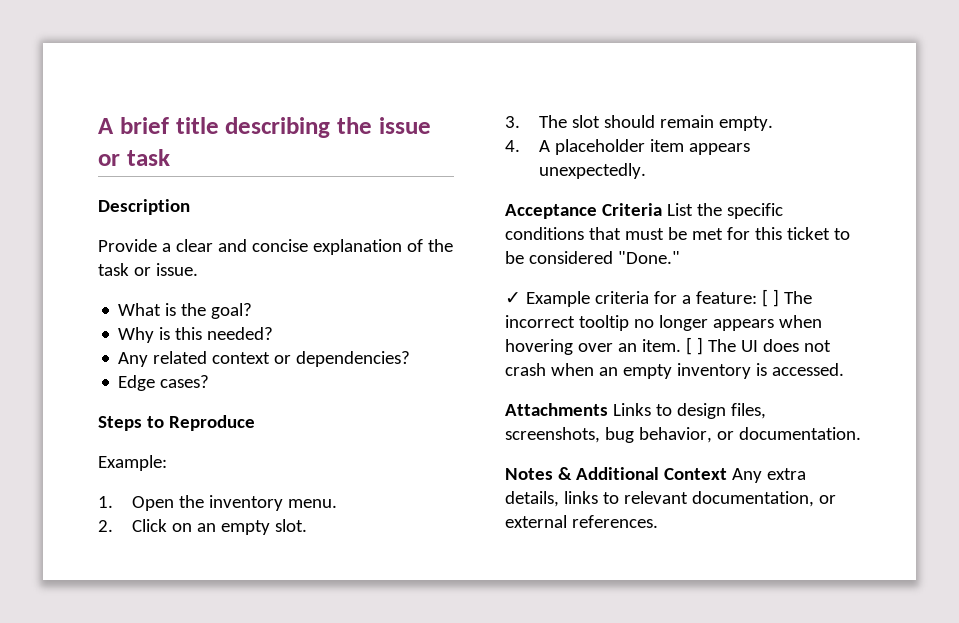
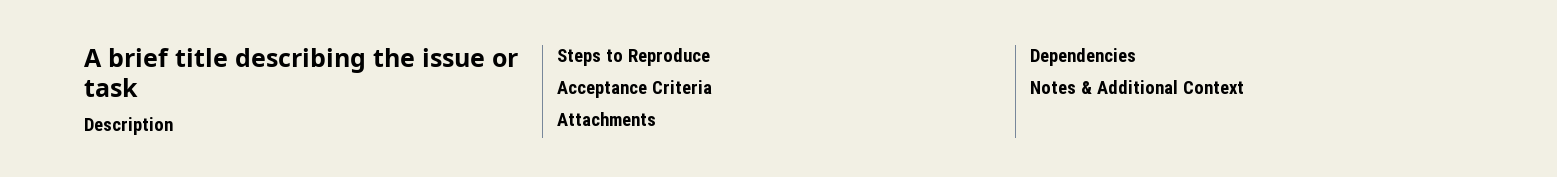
[98,239,453,255] [98,263,198,276] [118,303,253,319] [118,327,274,343] [118,351,411,367] [118,375,210,391] [98,415,255,431] [98,455,167,471] [98,495,337,511] [98,519,307,535] [505,115,773,131] [505,139,750,155] [538,163,646,179] [505,203,783,219] [505,227,850,240] [505,251,680,264] [505,289,812,307] [505,315,822,331] [505,337,831,355] [505,363,844,379] [505,403,766,419] [505,427,861,443] [505,467,806,483] [505,491,836,507] [505,515,658,528] Provide a clear and concise explanation of the task or issue. // What is the goal? // Why is this needed? // Any related context or dependencies? // Edge cases? // Steps to Reproduce // Example: // 1. Open the inventory menu. // 2. Click on an empty slot. // 3. The slot should remain empty. // 4. A placeholder item appears unexpectedly. // Acceptance Criteria List the specific conditions that must be met for this ticket to be considered "Done." // ✓ Example criteria for a feature: [ ] The incorrect tooltip no longer appears when hovering over an item. [ ] The UI does not crash when an empty inventory is accessed. // Attachments Links to design files, screenshots, bug behavior, or documentation. // Notes & Additional Context Any extra details, links to relevant documentation, or external references. -> [557,48,710,66] [557,80,712,98] [557,112,656,126] [1030,48,1136,66] [1030,80,1244,94] Steps to Reproduce // Acceptance Criteria // Attachments // Dependencies // Notes & Additional Context

